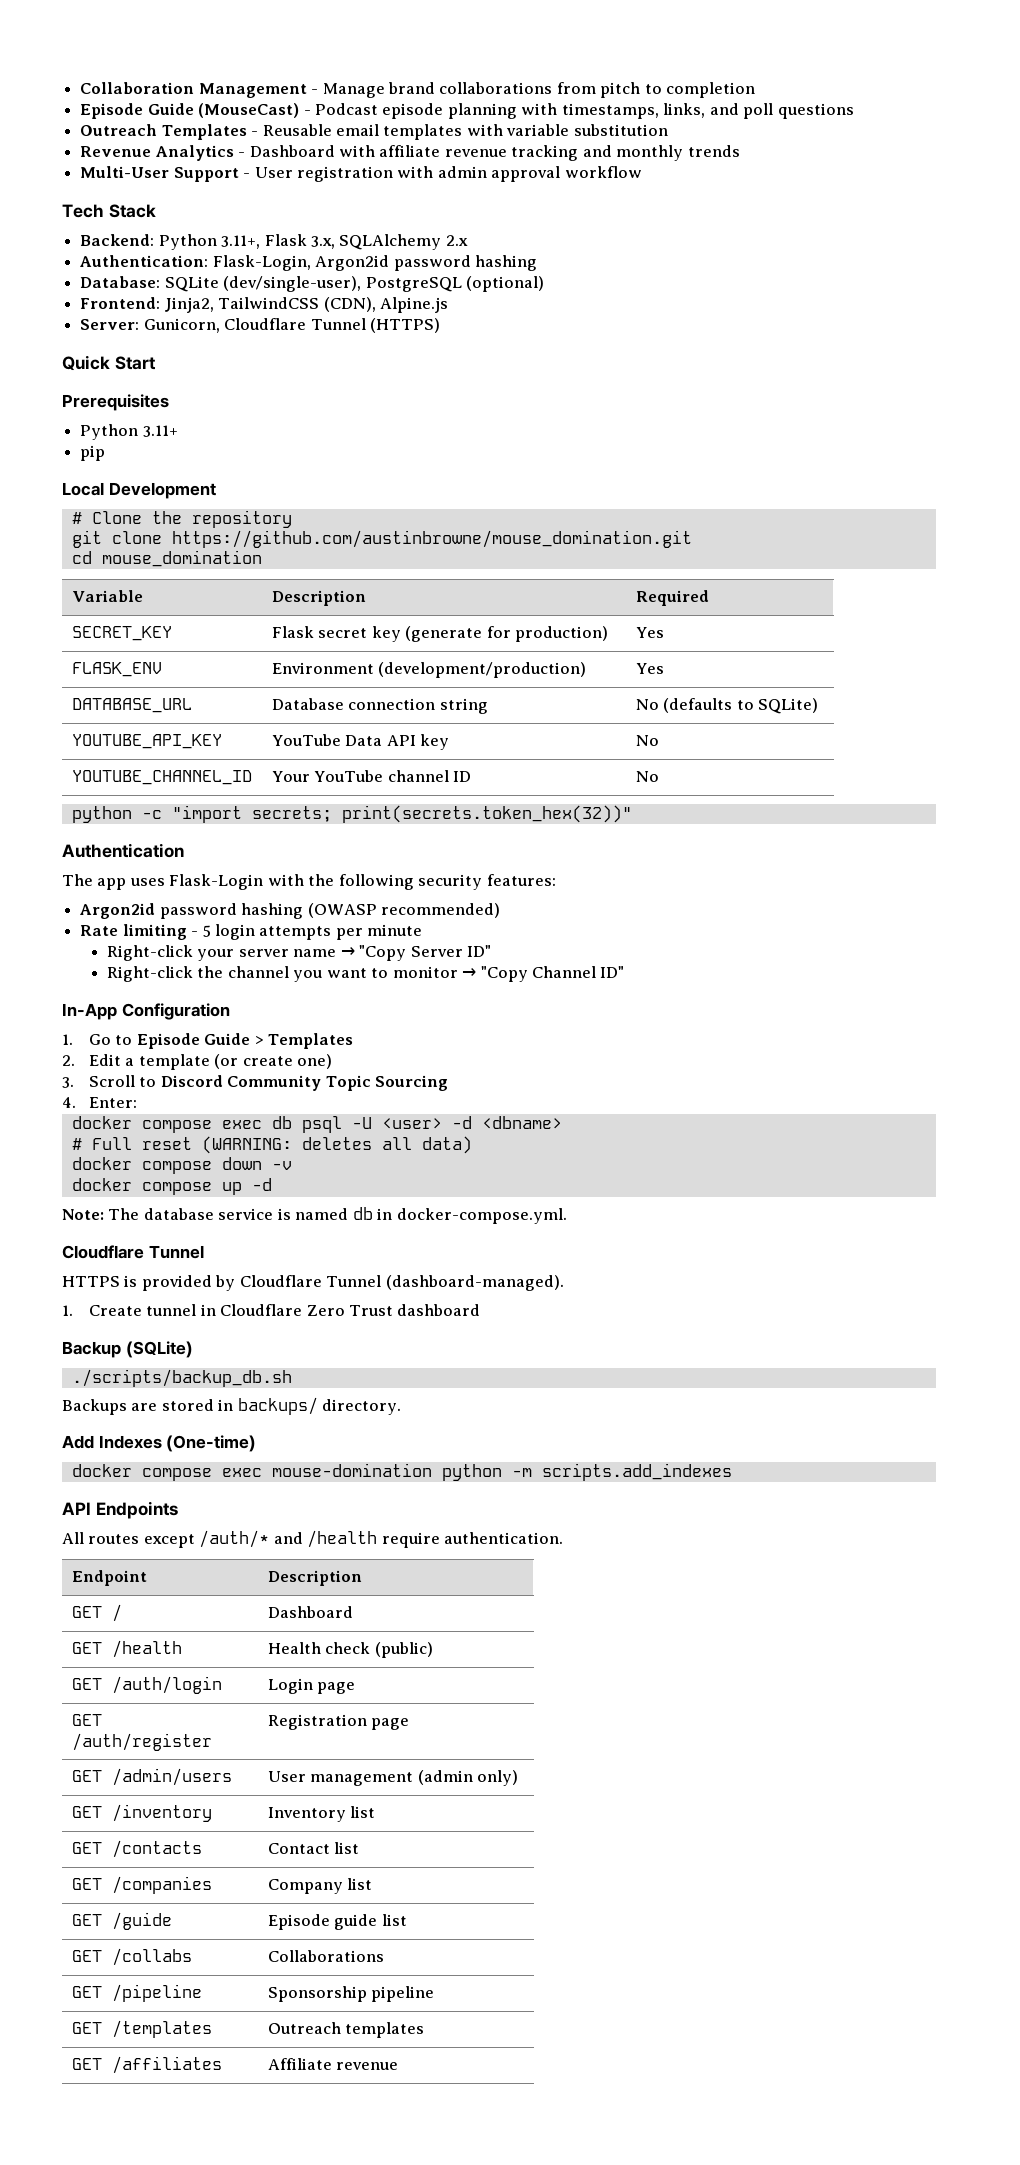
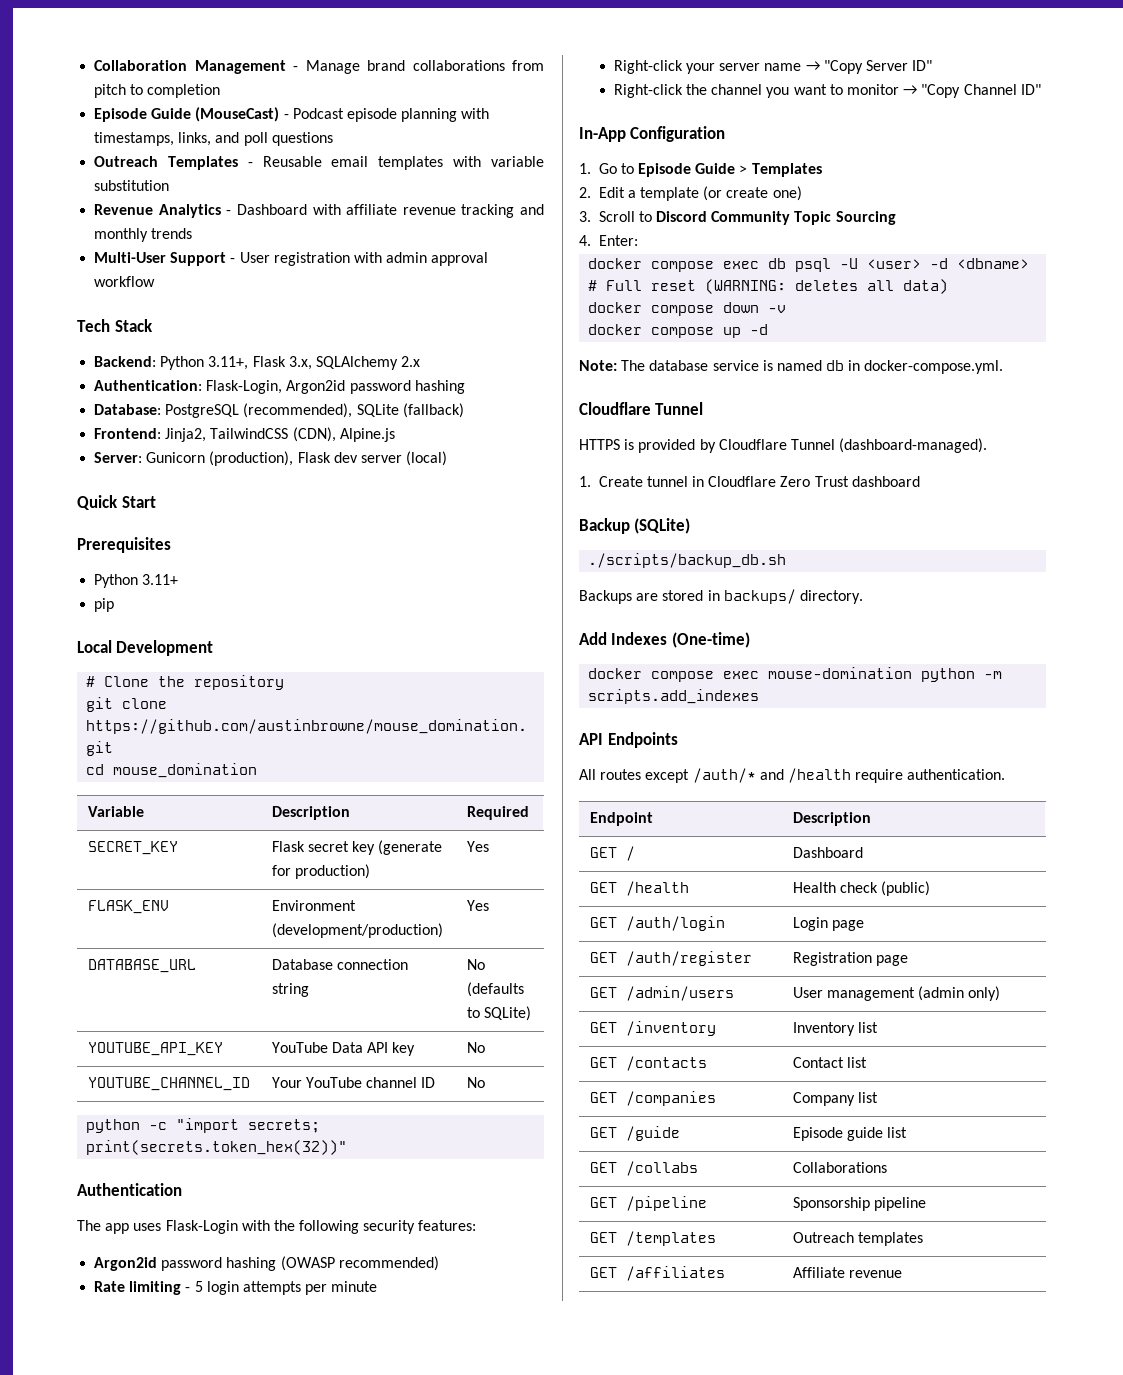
[164,276,544,292] SQLite (dev/single-user), PostgreSQL (optional) -> [165,403,464,418] PostgreSQL (recommended), SQLite (fallback)
[143,318,440,333] Gunicorn, Cloudflare Tunnel (HTTPS) -> [146,451,448,466] Gunicorn (production), Flask dev server (local)

